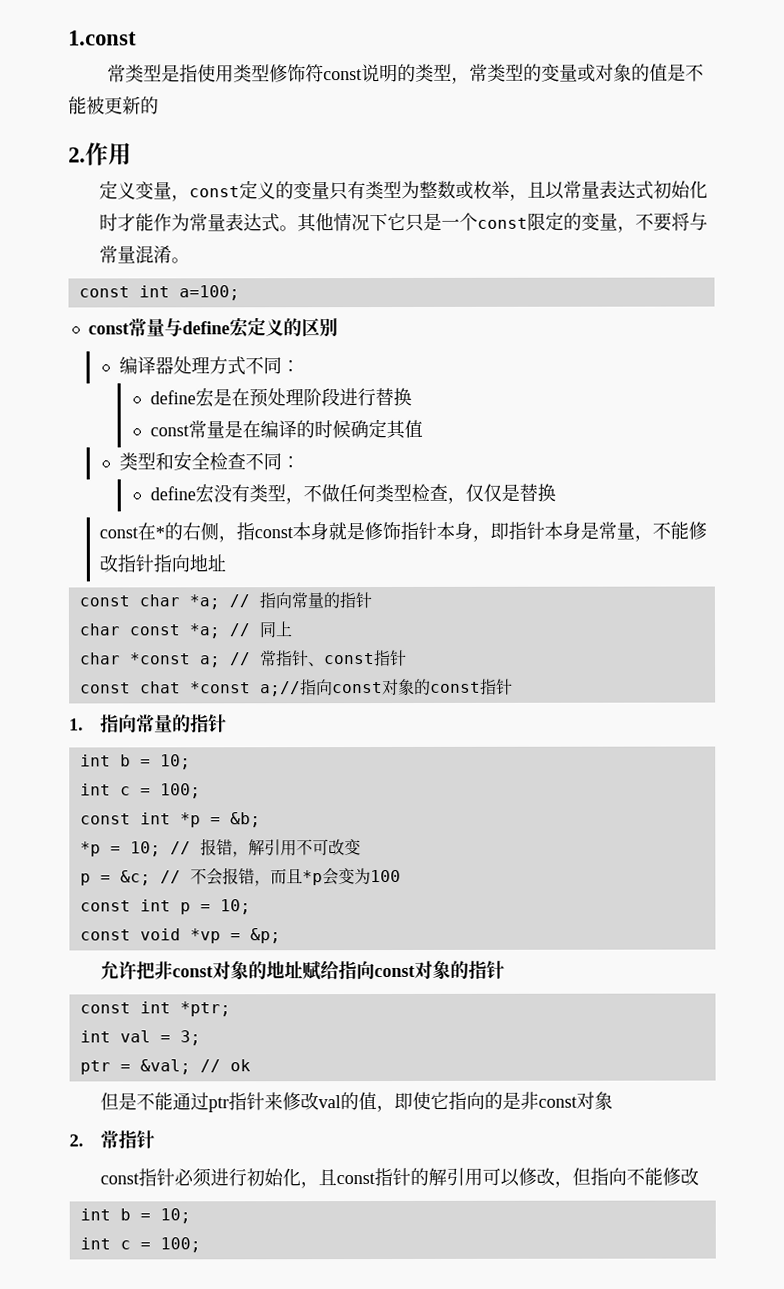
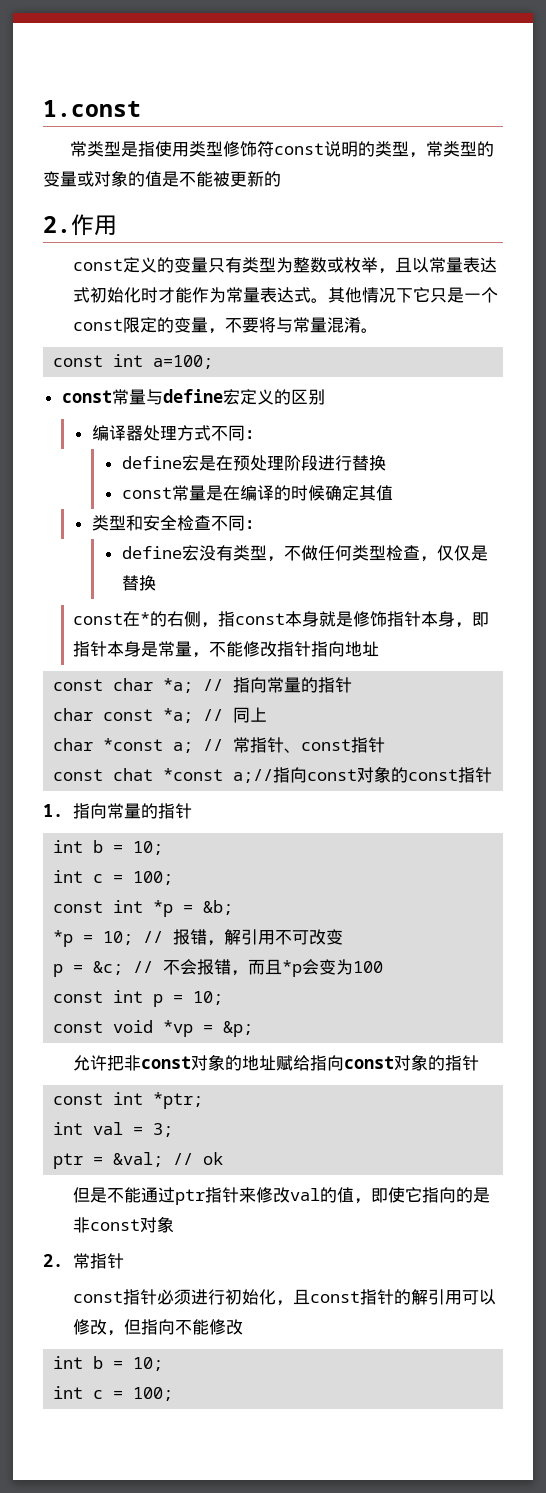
[98,180,190,202] 定义变量， -> (117, 225) none

